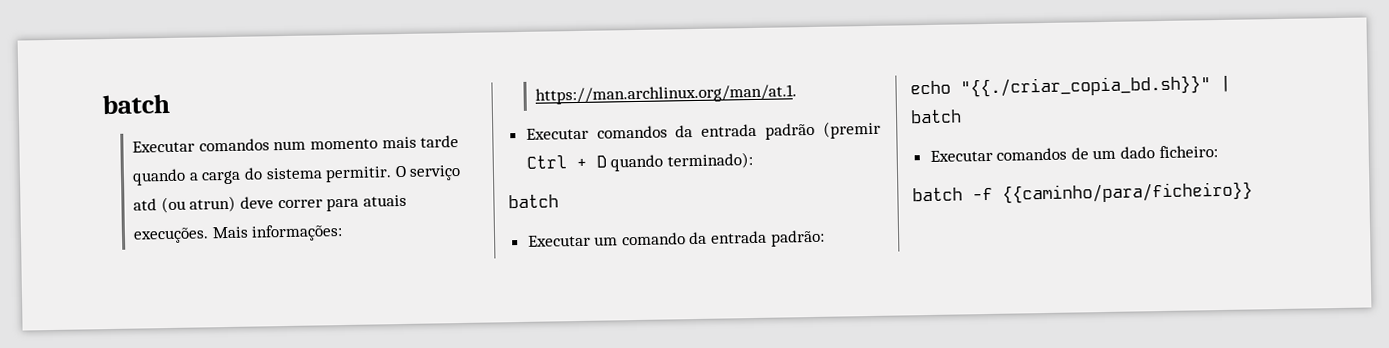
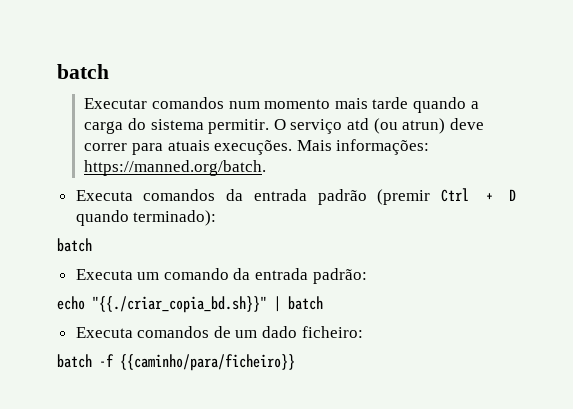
[535,84,798,105] [525,127,589,140] https://man.archlinux.org/man/at.1. // Executar -> [84,160,267,176] [75,190,133,201] https://manned.org/batch. // Executa
[527,234,591,247] Executar -> [75,269,133,280] Executa
[929,149,993,162] Executar -> [75,327,133,338] Executa

